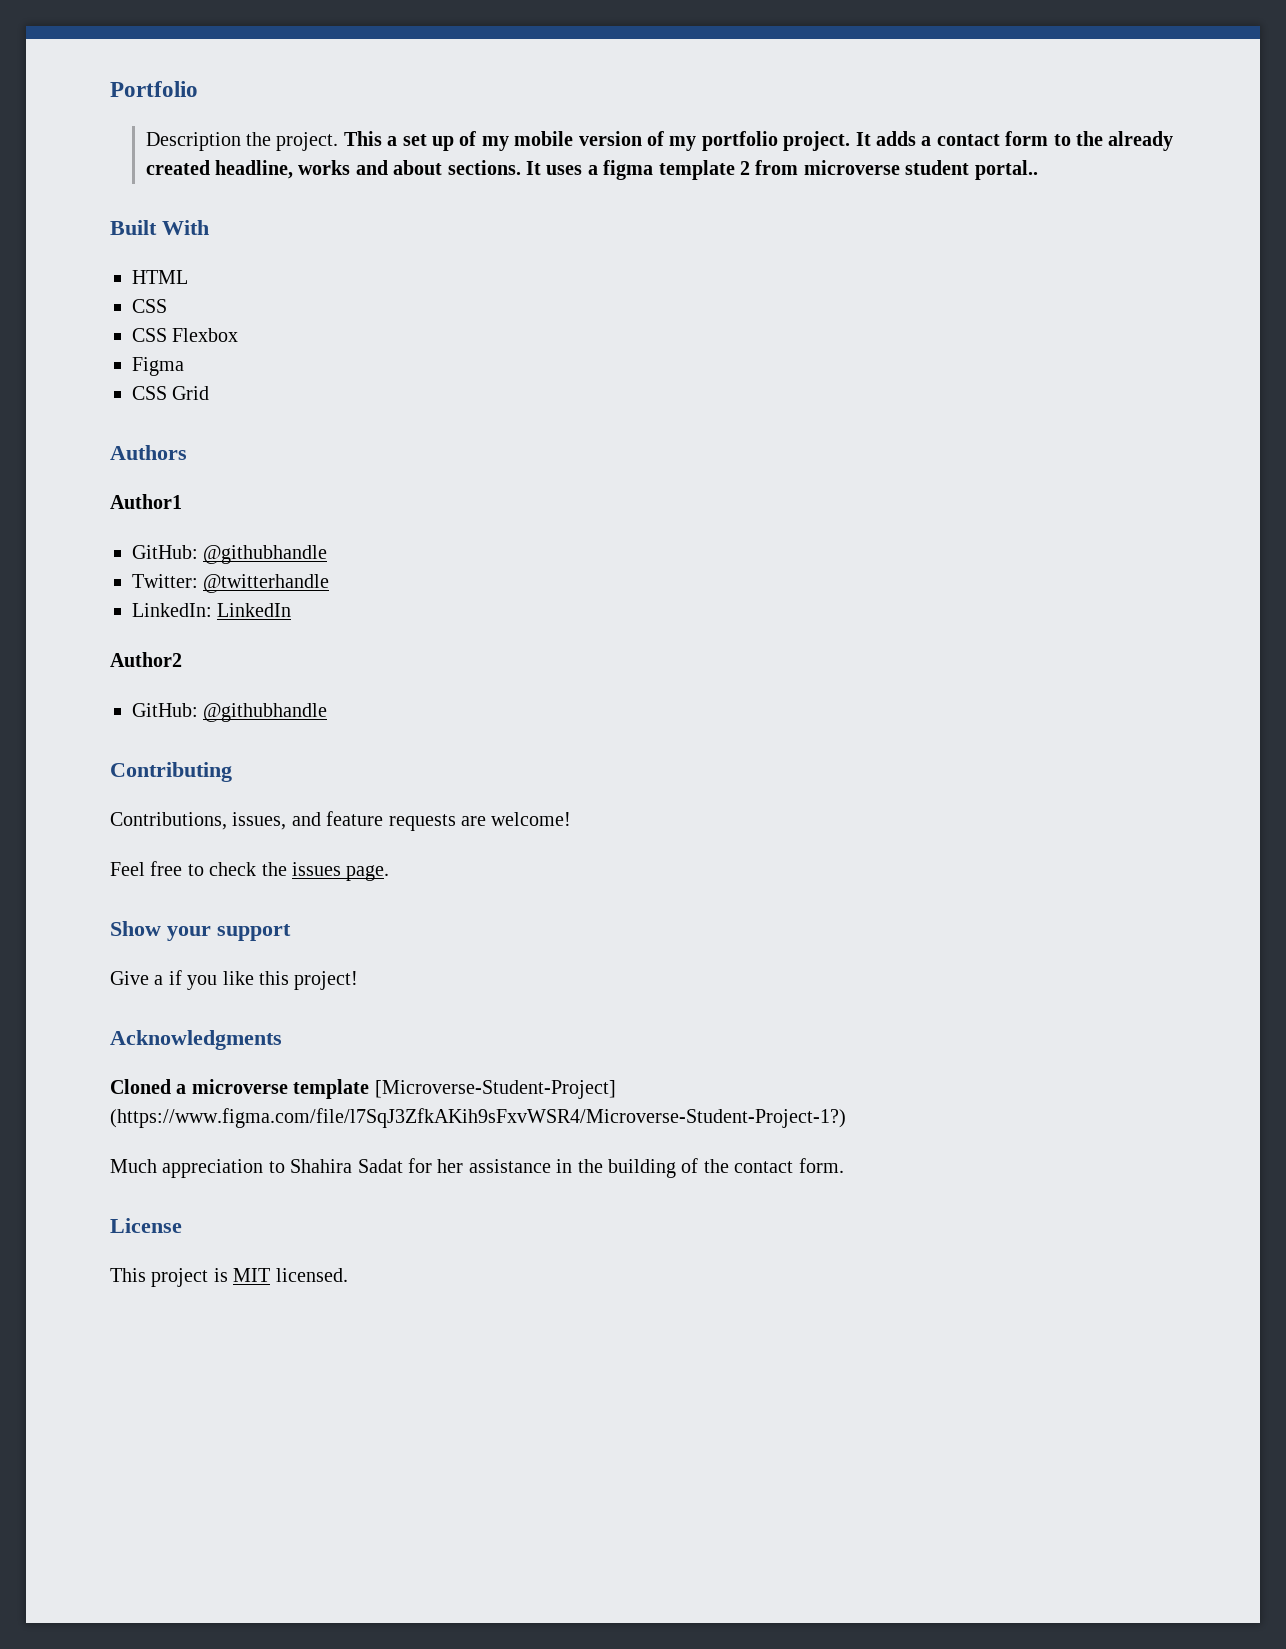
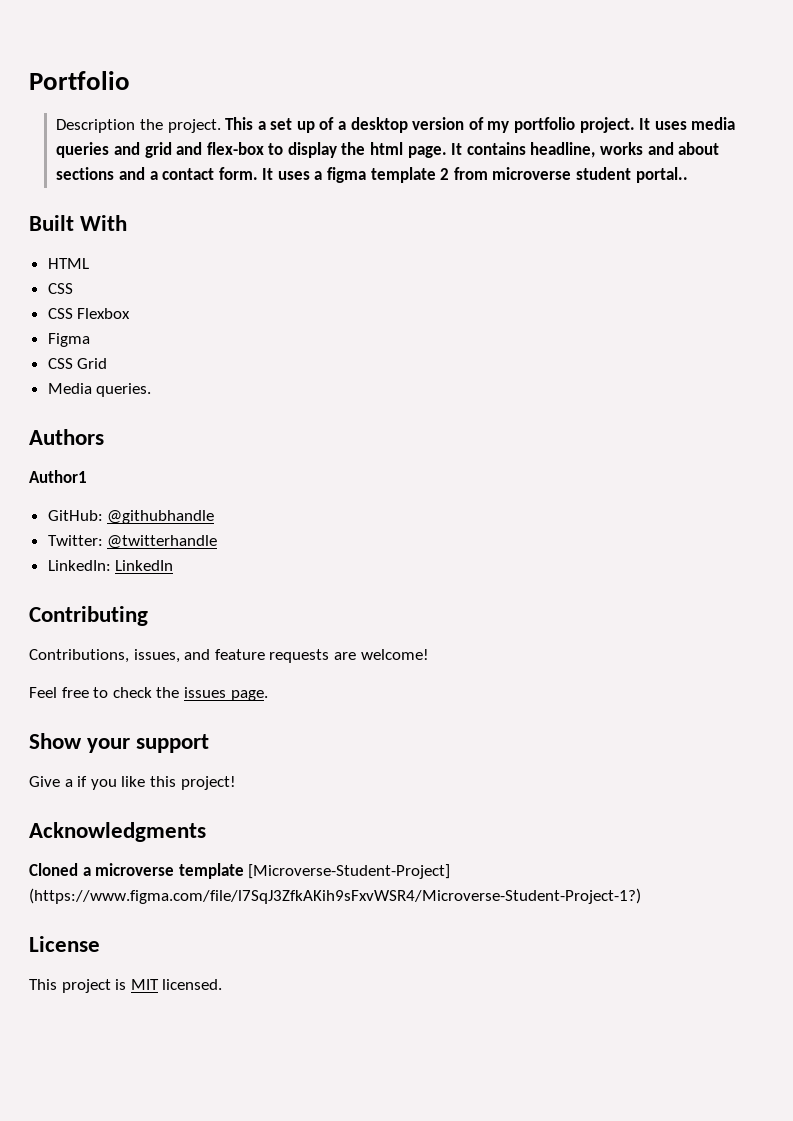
[481,131,574,151] my mobile -> [338,117,408,133] a desktop
[876,131,1174,151] [145,160,521,179] adds a contact form to the already created headline, works and about sections. -> [654,117,736,130] [56,142,720,158] [56,167,258,180] uses media queries and grid and flex-box to display the html page. It contains headline, works and about sections and a contact form.
(210, 393) none -> [47,383,152,397] // Media queries.
[110,652,182,667] [132,703,328,722] // Author2 // GitHub: @githubhandle -> (174, 565) none
[110,1158,844,1178] // Much appreciation to Shahira Sadat for her assistance in the building of the contact form. -> (641, 896) none

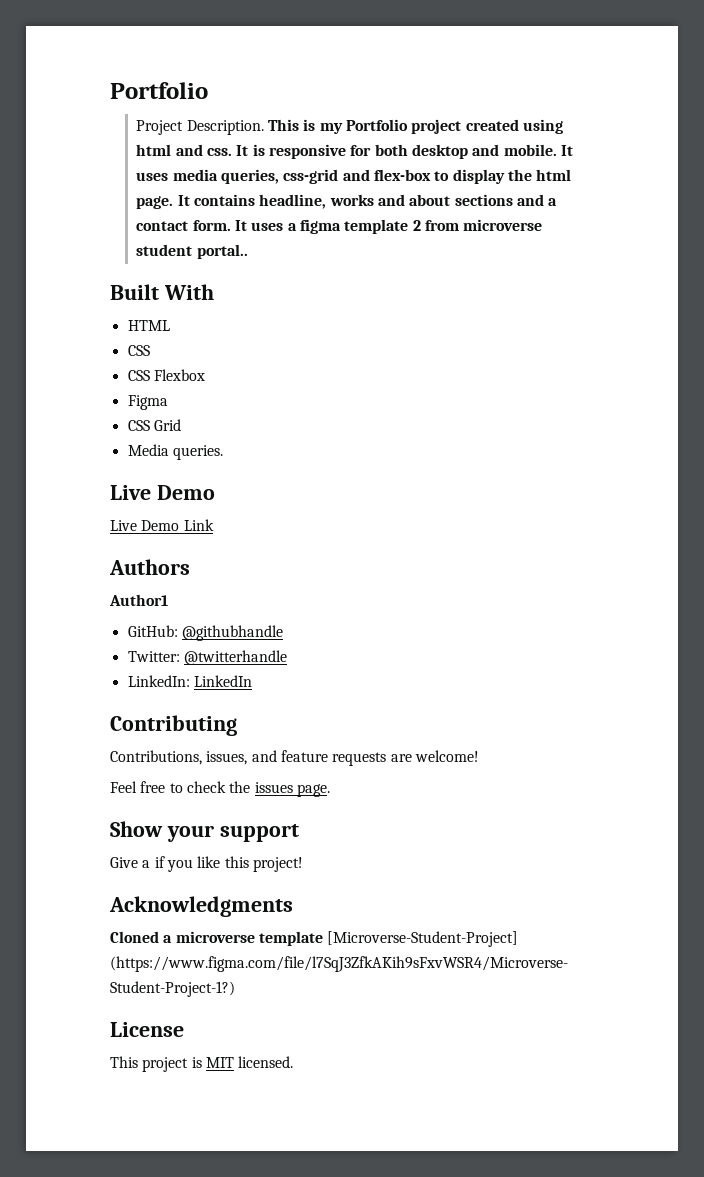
[56,117,736,133] [56,142,172,158] Description the project. This a set up of a desktop version of my portfolio project. It uses media queries and grid -> [136,119,563,135] [136,144,573,159] [136,169,339,184] Project Description. This is my Portfolio project created using html and css. It is responsive for both desktop and mobile. It uses media queries, css-grid
(152, 390) none -> [110,485,215,500] [110,519,214,531] // Live Demo // Live Demo Link

